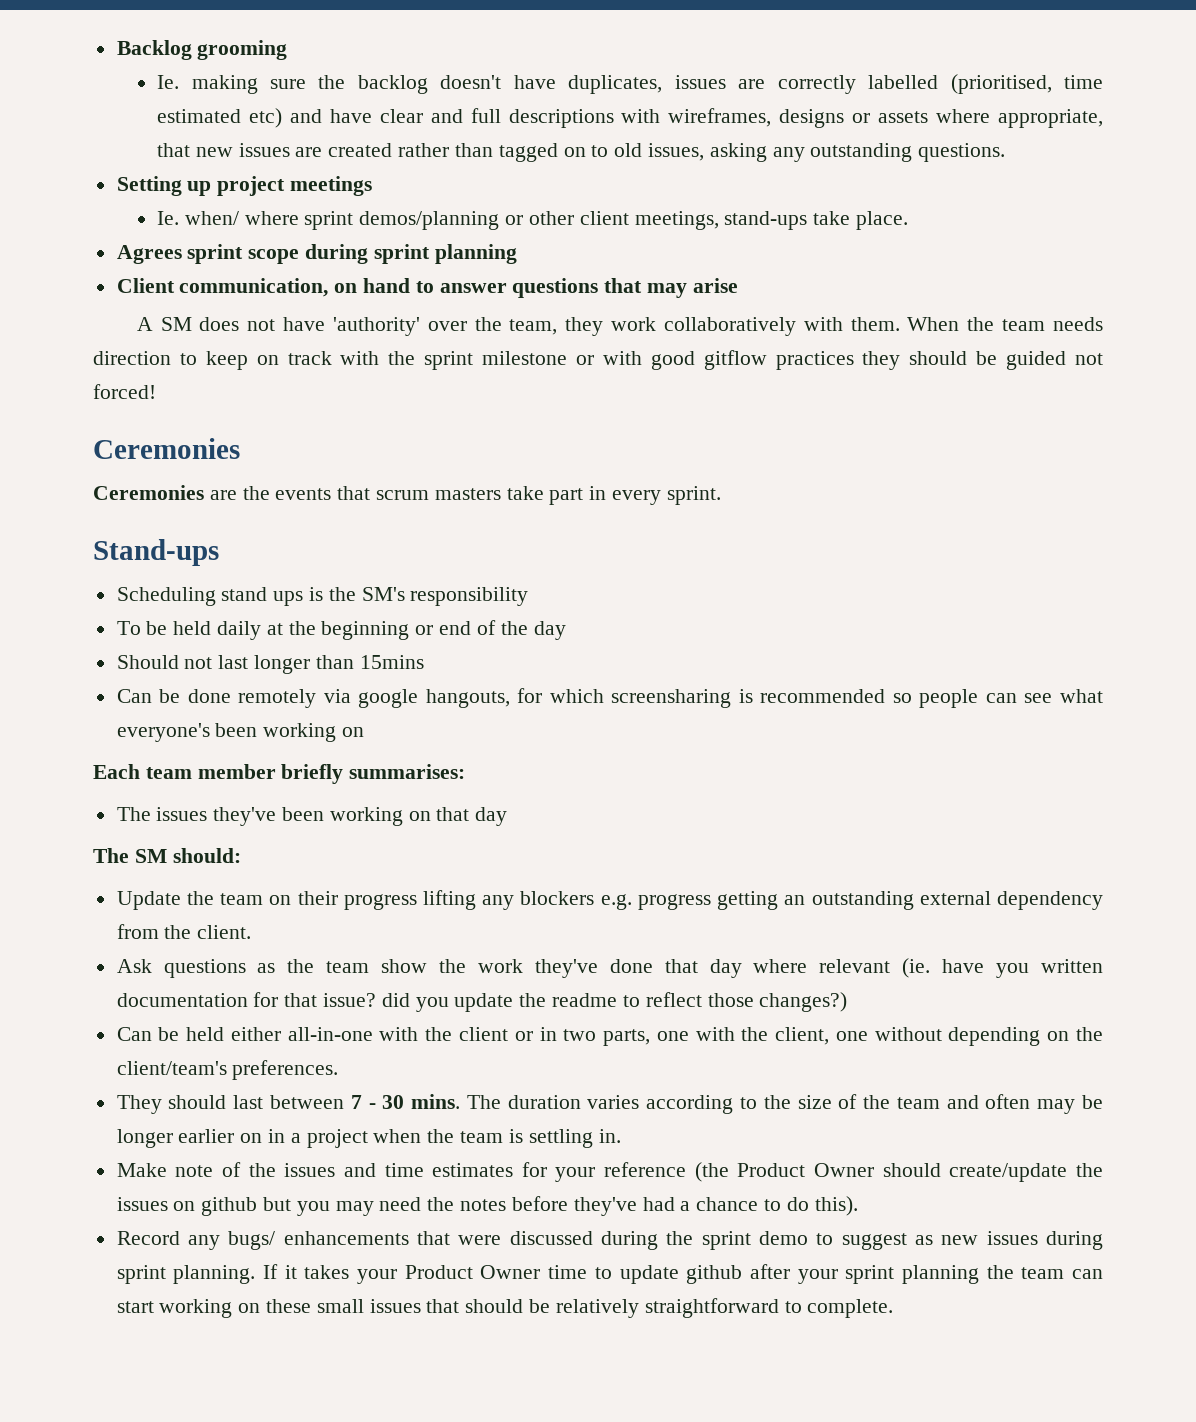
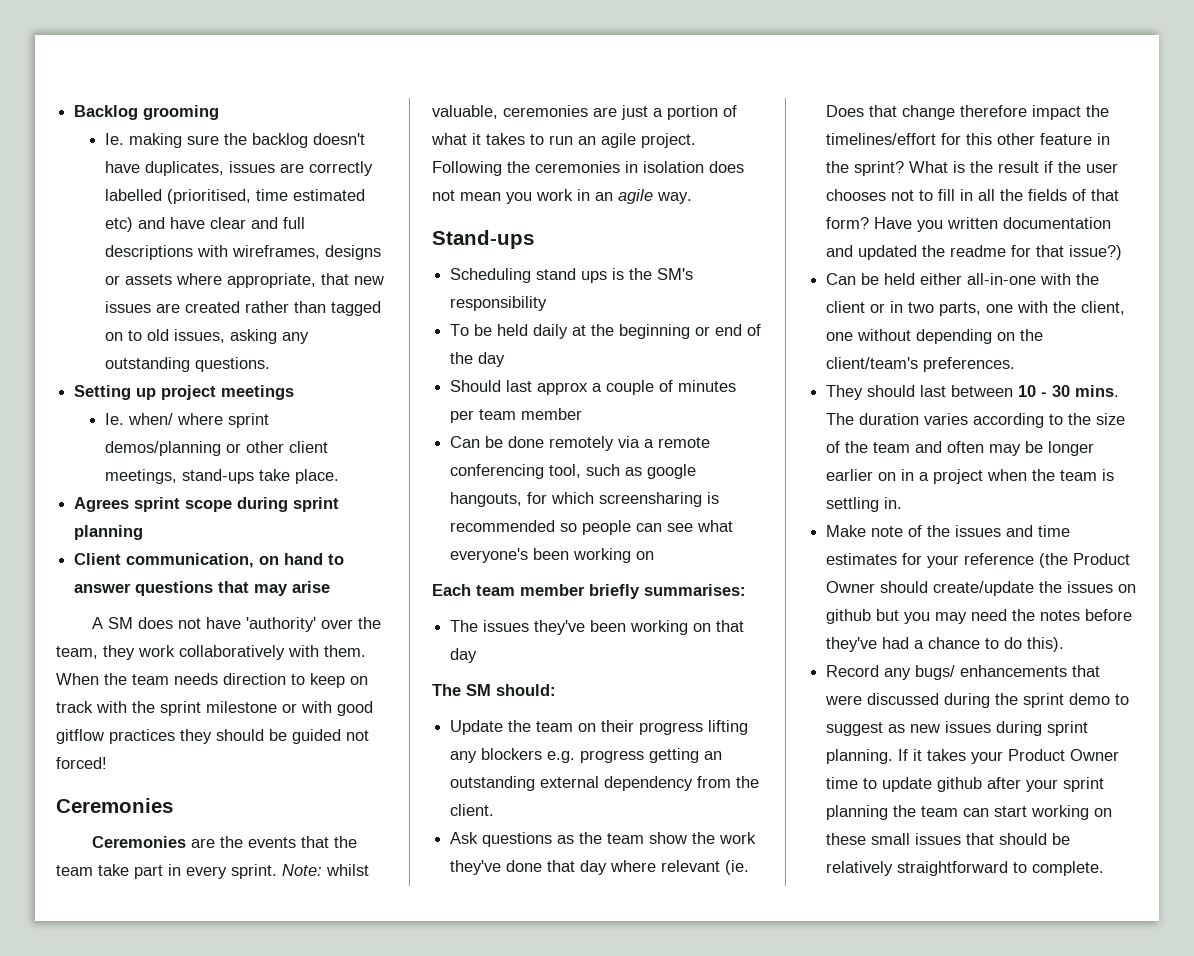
[376,488,501,500] scrum masters -> [333,836,357,848] [56,865,93,876] the team
(721, 495) none -> [282,864,369,876] [432,105,737,120] [431,133,696,148] [432,161,744,176] [432,189,692,204] Note: whilst valuable, ceremonies are just a portion of what it takes to run an agile project. Following the ceremonies in isolation does not mean you work in an agile way.
[184,655,424,674] not last longer than 15mins -> [506,380,737,395] [450,408,583,423] last approx a couple of minutes per team member
(351, 696) none -> [644,437,711,448] [450,464,643,479] a remote conferencing tool, such as
[942,959,1103,978] [116,992,848,1012] have you written documentation for that issue? did you update the readme to reflect those changes?) -> [826,105,1110,120] [826,133,1111,145] [826,161,1119,176] [826,189,1120,201] [826,217,1112,232] [826,245,1123,260] Does that change therefore impact the timelines/effort for this other feature in the sprint? What is the result if the user chooses not to fill in all the fields of that form? Have you written documentation and updated the readme for that issue?)
[350,1095,362,1109] 7 -> [1018,385,1037,397] 10

